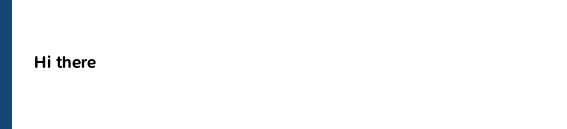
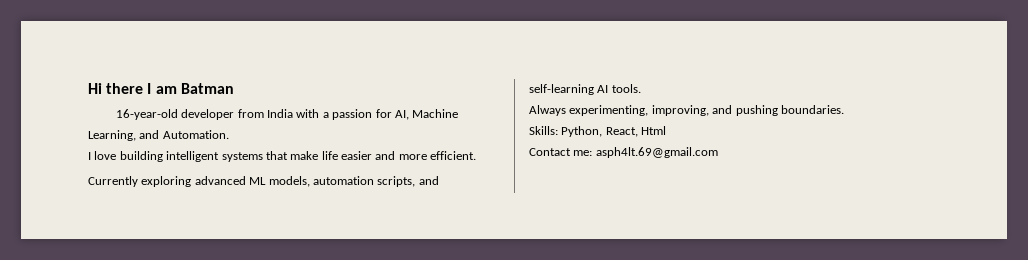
(96, 62) none -> [147,83,234,94] [115,109,459,120] [88,130,229,141] [88,151,477,162] [88,176,439,187] [529,84,641,95] [529,105,844,116] [529,126,667,137] [529,147,718,158] I am Batman // 16-year-old developer from India with a passion for AI, Machine Learning, and Automation. // I love building intelligent systems that make life easier and more efficient. // Currently exploring advanced ML models, automation scripts, and self-learning AI tools. // Always experimenting, improving, and pushing boundaries. // Skills: Python, React, Html // Contact me: asph4lt.69@gmail.com

